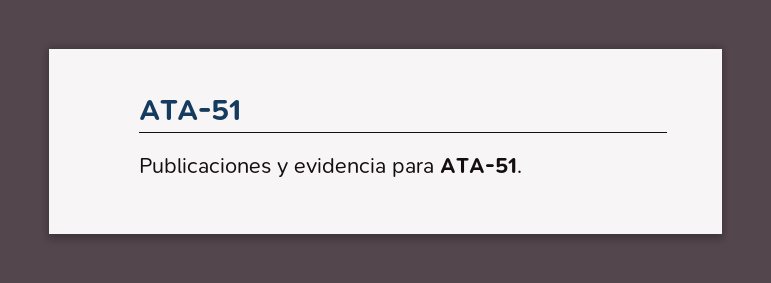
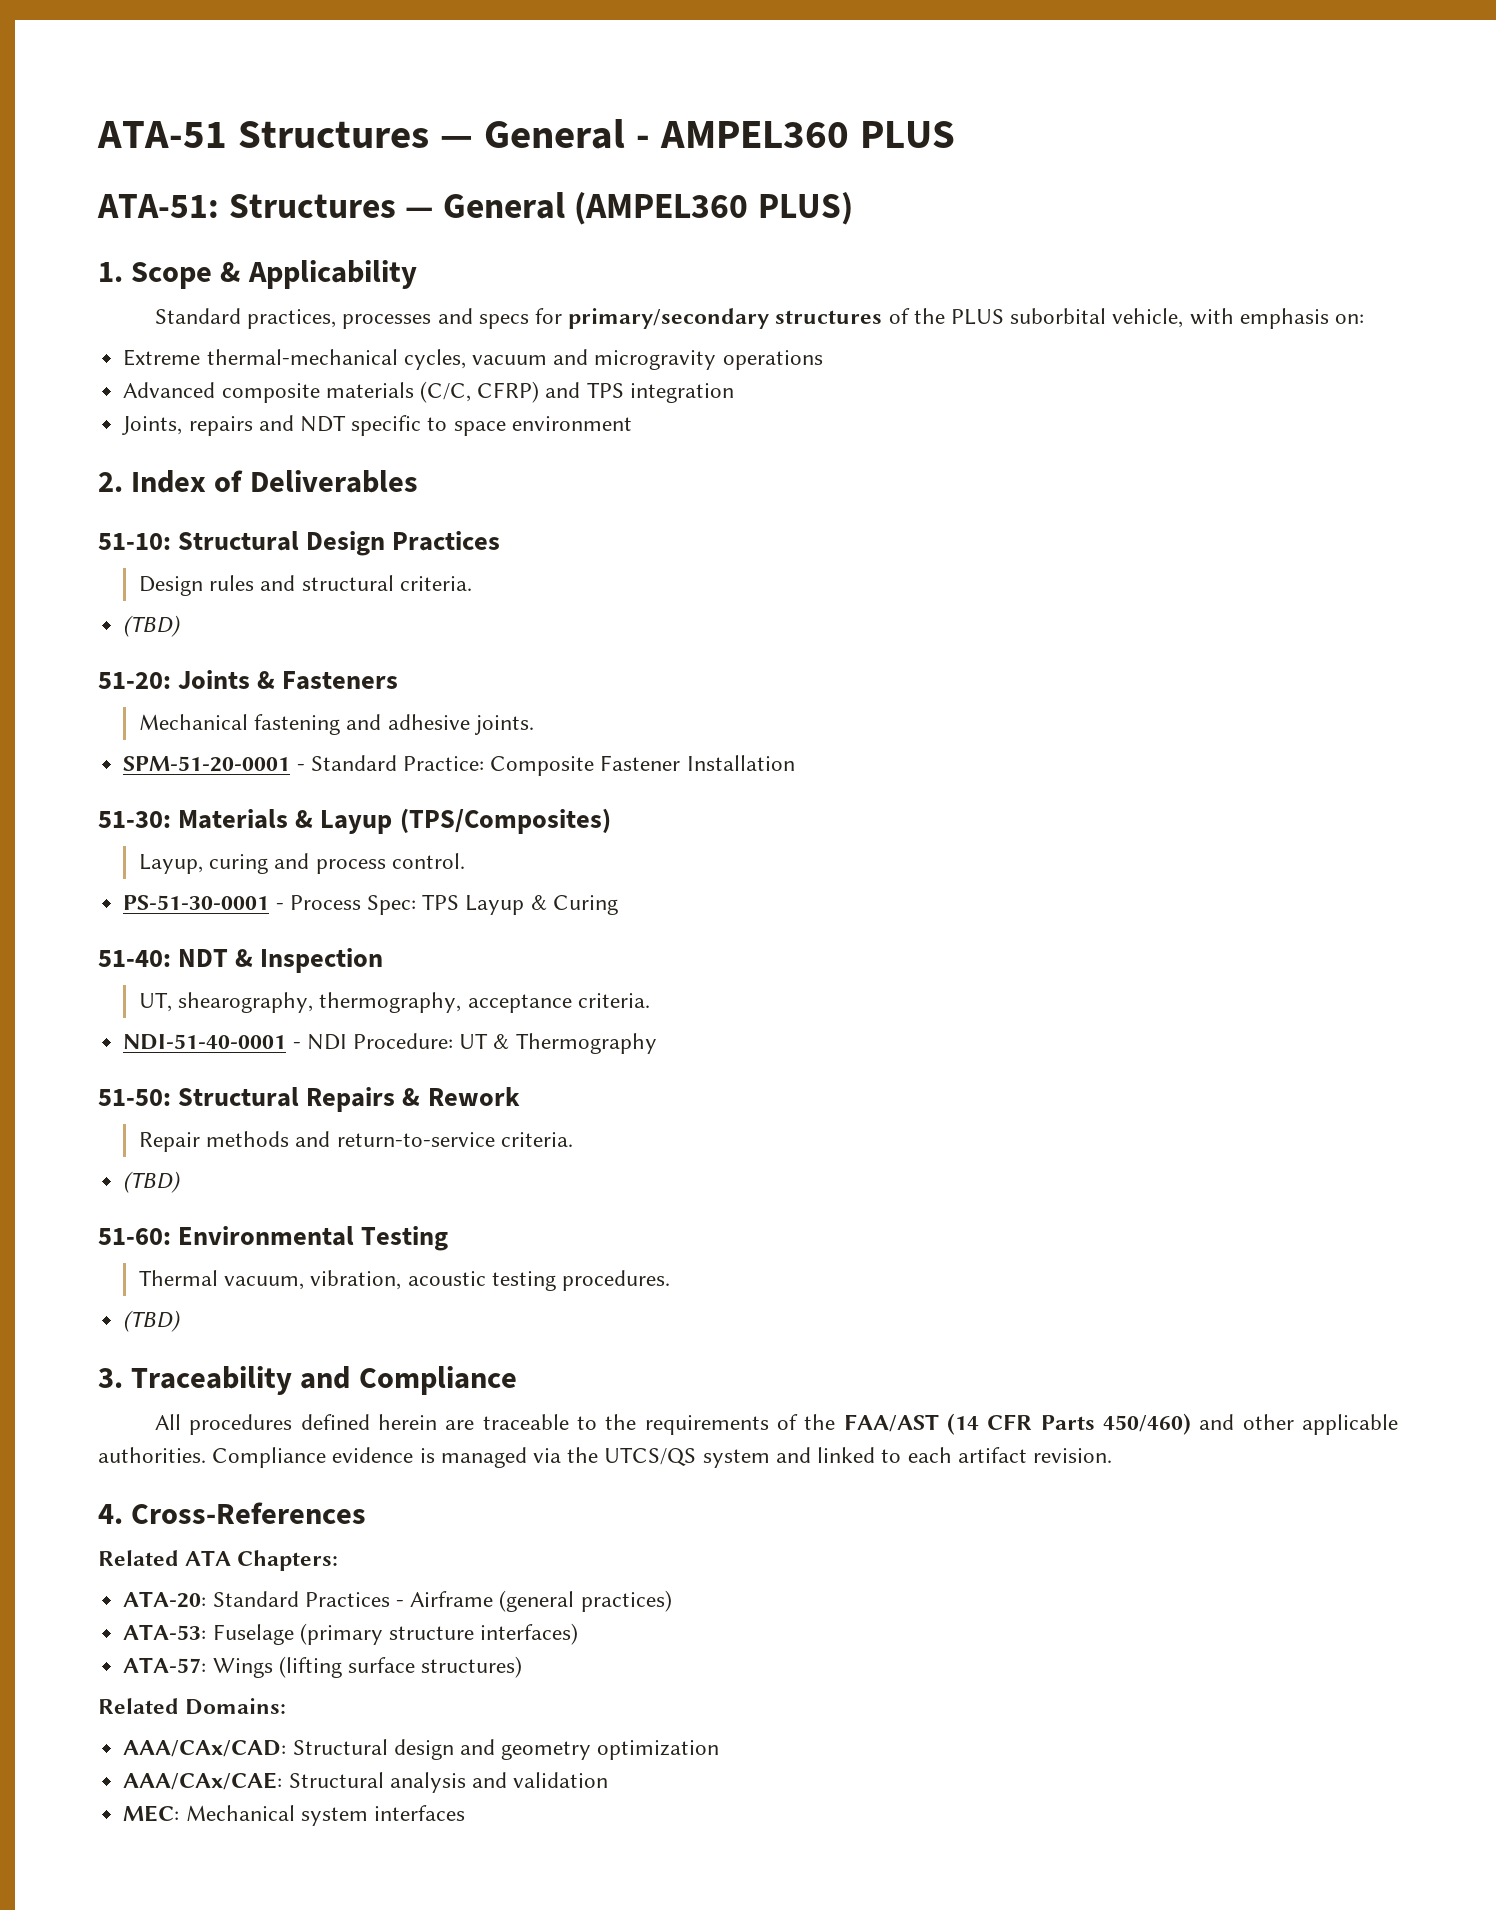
[139,158,522,178] // Publicaciones y evidencia para ATA-51. -> [238,119,956,149] [97,192,853,225] [98,260,417,289] [154,308,1365,329] [123,349,823,370] [123,381,734,403] [122,415,632,436] [98,470,418,493] [98,531,501,556] [138,575,472,596] [123,615,182,637] [98,670,399,690] [138,714,534,735] [123,755,795,776] [98,808,611,834] [138,853,465,874] [123,894,618,915] [98,948,384,973] [138,992,650,1013] [123,1033,657,1054] [98,1087,520,1112] [138,1131,573,1152] [123,1171,182,1193] [98,1226,449,1251] [138,1270,671,1291] [123,1310,182,1332] [98,1366,517,1395] [154,1413,1398,1435] [98,1447,1112,1468] [98,1502,367,1524] [98,1550,339,1571] [123,1590,672,1612] [123,1623,579,1645] [123,1656,523,1678] [98,1698,287,1715] [123,1739,720,1760] [123,1772,609,1793] [123,1805,465,1826] Structures — General - AMPEL360 PLUS // ATA-51: Structures — General (AMPEL360 PLUS) // 1. Scope & Applicability // Standard practices, processes and specs for primary/secondary structures of the PLUS suborbital vehicle, with emphasis on: // Extreme thermal-mechanical cycles, vacuum and microgravity operations // Advanced composite materials (C/C, CFRP) and TPS integration // Joints, repairs and NDT specific to space environment // 2. Index of Deliverables // 51-10: Structural Design Practices // Design rules and structural criteria. // (TBD) // 51-20: Joints & Fasteners // Mechanical fastening and adhesive joints. // SPM-51-20-0001 - Standard Practice: Composite Fastener Installation // 51-30: Materials & Layup (TPS/Composites) // Layup, curing and process control. // PS-51-30-0001 - Process Spec: TPS Layup & Curing // 51-40: NDT & Inspection // UT, shearography, thermography, acceptance criteria. // NDI-51-40-0001 - NDI Procedure: UT & Thermography // 51-50: Structural Repairs & Rework // Repair methods and return-to-service criteria. // (TBD) // 51-60: Environmental Testing // Thermal vacuum, vibration, acoustic testing procedures. // (TBD) // 3. Traceability and Compliance // All procedures defined herein are traceable to the requirements of the FAA/AST (14 CFR Parts 450/460) and other applicable authorities. Compliance evidence is managed via the UTCS/QS system and linked to each artifact revision. // 4. Cross-References // Related ATA Chapters: // ATA-20: Standard Practices - Airframe (general practices) // ATA-53: Fuselage (primary structure interfaces) // ATA-57: Wings (lifting surface structures) // Related Domains: // AAA/CAx/CAD: Structural design and geometry optimization // AAA/CAx/CAE: Structural analysis and validation // MEC: Mechanical system interfaces

